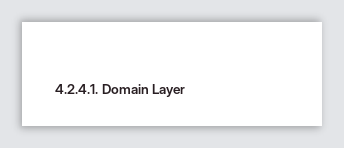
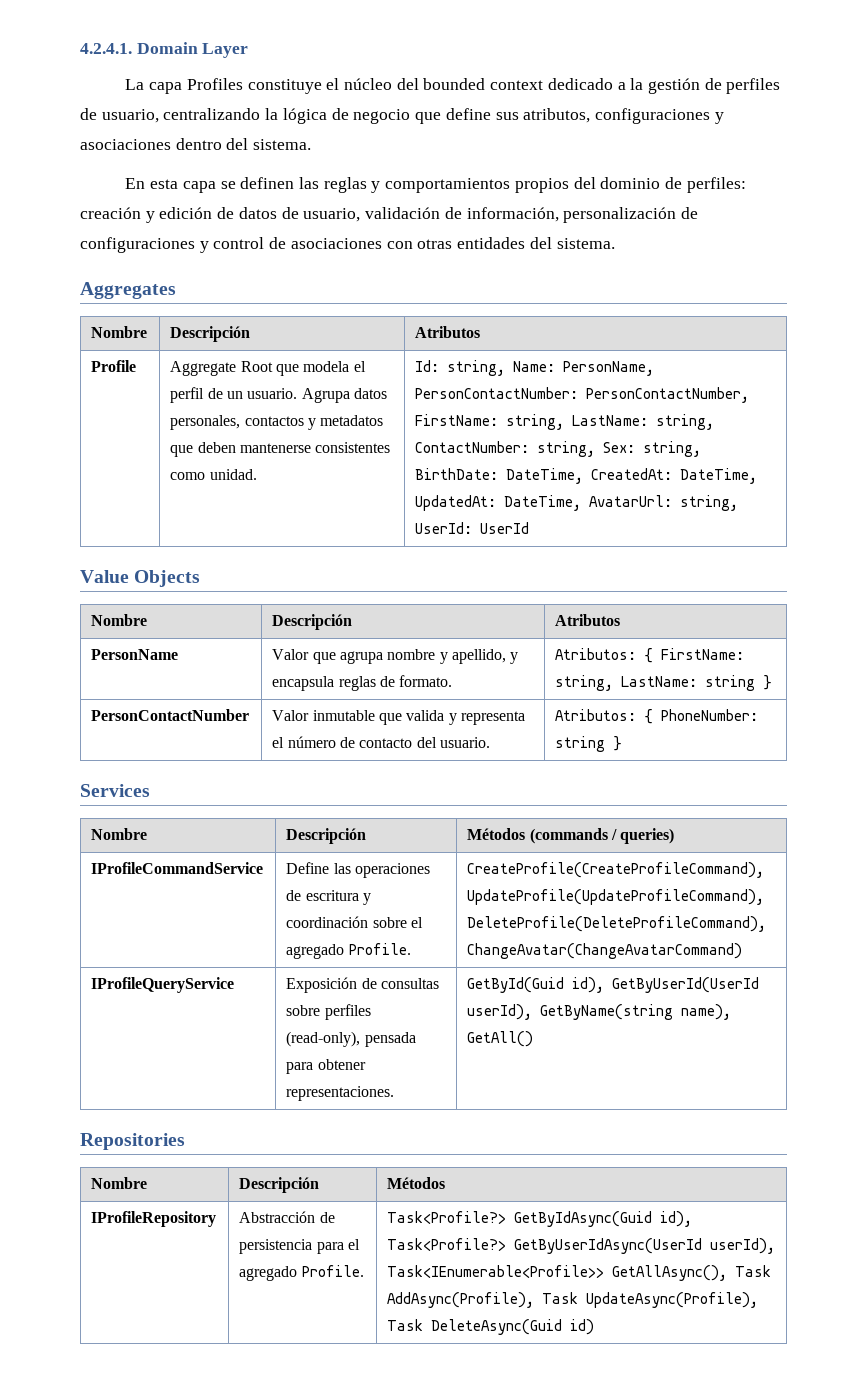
(186, 90) none -> [125,78,781,94] [80,108,724,124] [80,138,312,150] [125,177,746,193] [80,207,698,223] [80,237,615,253] [80,282,176,299] [91,326,148,338] [170,326,251,342] [415,326,481,338] [91,360,137,372] [170,361,366,376] [170,387,388,403] [170,415,384,430] [170,442,391,457] [170,469,257,480] [415,360,655,376] [415,387,750,403] [415,414,715,430] [415,441,702,457] [415,468,758,484] [415,495,739,511] [415,522,530,534] [80,570,201,587] [91,614,148,626] [272,614,353,630] [555,614,621,626] [91,649,179,660] [272,649,519,664] [272,675,453,691] [555,648,745,663] [555,675,773,691] [91,709,250,721] [272,710,526,725] [272,736,491,748] [555,709,759,724] [555,736,623,752] [80,784,150,797] [91,828,148,840] [286,828,367,844] [467,828,675,844] [91,862,264,874] [286,862,431,878] [286,890,372,905] [286,916,424,928] [286,943,411,959] [467,862,765,878] [467,889,765,905] [467,916,767,932] [467,943,743,959] [91,977,235,993] [286,977,440,993] [286,1004,371,1020] [286,1031,416,1047] [286,1059,366,1074] [286,1086,395,1101] [467,977,760,993] [467,1004,732,1020] [467,1031,534,1047] [80,1133,185,1150] [91,1177,148,1189] [239,1177,320,1193] [387,1177,446,1189] [91,1211,217,1227] [239,1211,335,1223] [239,1239,361,1254] [239,1265,364,1281] [387,1211,693,1227] [387,1238,776,1254] [387,1265,772,1281] [387,1292,759,1308] [387,1319,595,1335] // La capa Profiles constituye el núcleo del bounded context dedicado a la gestión de perfiles de usuario, centralizando la lógica de negocio que define sus atributos, configuraciones y asociaciones dentro del sistema. // En esta capa se definen las reglas y comportamientos propios del dominio de perfiles: creación y edición de datos de usuario, validación de información, personalización de configuraciones y control de asociaciones con otras entidades del sistema. // Aggregates // Nombre | Descripción | Atributos // Profile | Aggregate Root que modela el perfil de un usuario. Agrupa datos personales, contactos y metadatos que deben mantenerse consistentes como unidad. | Id: string, Name: PersonName, PersonContactNumber: PersonContactNumber, FirstName: string, LastName: string, ContactNumber: string, Sex: string, BirthDate: DateTime, CreatedAt: DateTime, UpdatedAt: DateTime, AvatarUrl: string, UserId: UserId // Value Objects // Nombre | Descripción | Atributos // PersonName | Valor que agrupa nombre y apellido, y encapsula reglas de formato. | Atributos: { FirstName: string, LastName: string } // PersonContactNumber | Valor inmutable que valida y representa el número de contacto del usuario. | Atributos: { PhoneNumber: string } // Services // Nombre | Descripción | Métodos (commands / queries) // IProfileCommandService | Define las operaciones de escritura y coordinación sobre el agregado Profile. | CreateProfile(CreateProfileCommand), UpdateProfile(UpdateProfileCommand), DeleteProfile(DeleteProfileCommand), ChangeAvatar(ChangeAvatarCommand) // IProfileQueryService | Exposición de consultas sobre perfiles (read-only), pensada para obtener representaciones. | GetById(Guid id), GetByUserId(UserId userId), GetByName(string name), GetAll() // Repositories // Nombre | Descripción | Métodos // IProfileRepository | Abstracción de persistencia para el agregado Profile. | Task<Profile?> GetByIdAsync(Guid id), Task<Profile?> GetByUserIdAsync(UserId userId), Task<IEnumerable<Profile>> GetAllAsync(), Task AddAsync(Profile), Task UpdateAsync(Profile), Task DeleteAsync(Guid id)

